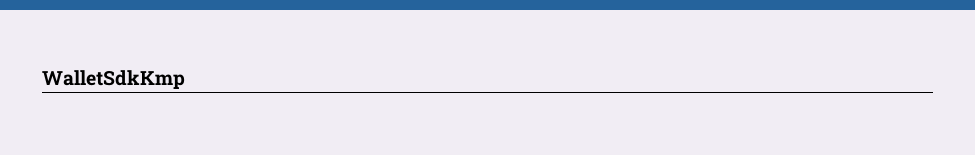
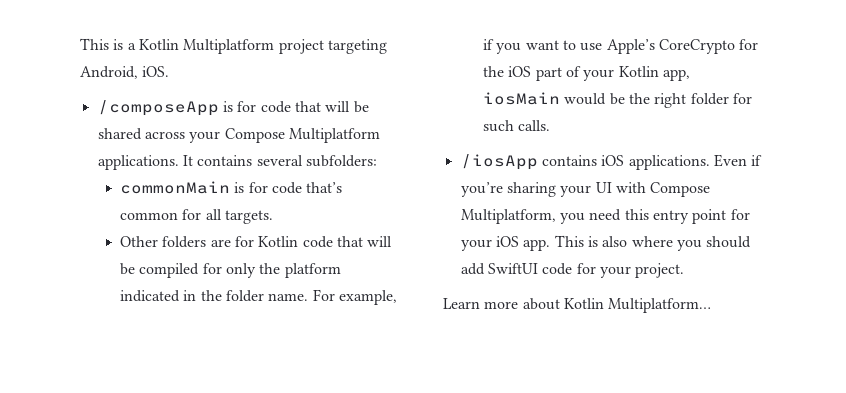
[42,70,185,89] WalletSdkKmp -> [80,38,387,54] [80,66,170,79] [97,100,369,116] [97,128,380,143] [97,155,377,170] [120,181,343,194] [120,209,274,224] [120,236,393,248] [120,263,341,278] [120,289,397,305] [483,39,759,54] [483,66,690,81] [483,92,752,108] [483,120,551,132] [460,154,763,170] [460,182,711,197] [460,209,750,224] [460,235,752,251] [460,263,685,278] [443,298,712,313] This is a Kotlin Multiplatform project targeting Android, iOS. // /composeApp is for code that will be shared across your Compose Multiplatform applications. It contains several subfolders: // commonMain is for code that’s common for all targets. // Other folders are for Kotlin code that will be compiled for only the platform indicated in the folder name. For example, if you want to use Apple’s CoreCrypto for the iOS part of your Kotlin app, iosMain would be the right folder for such calls. // /iosApp contains iOS applications. Even if you’re sharing your UI with Compose Multiplatform, you need this entry point for your iOS app. This is also where you should add SwiftUI code for your project. // Learn more about Kotlin Multiplatform…

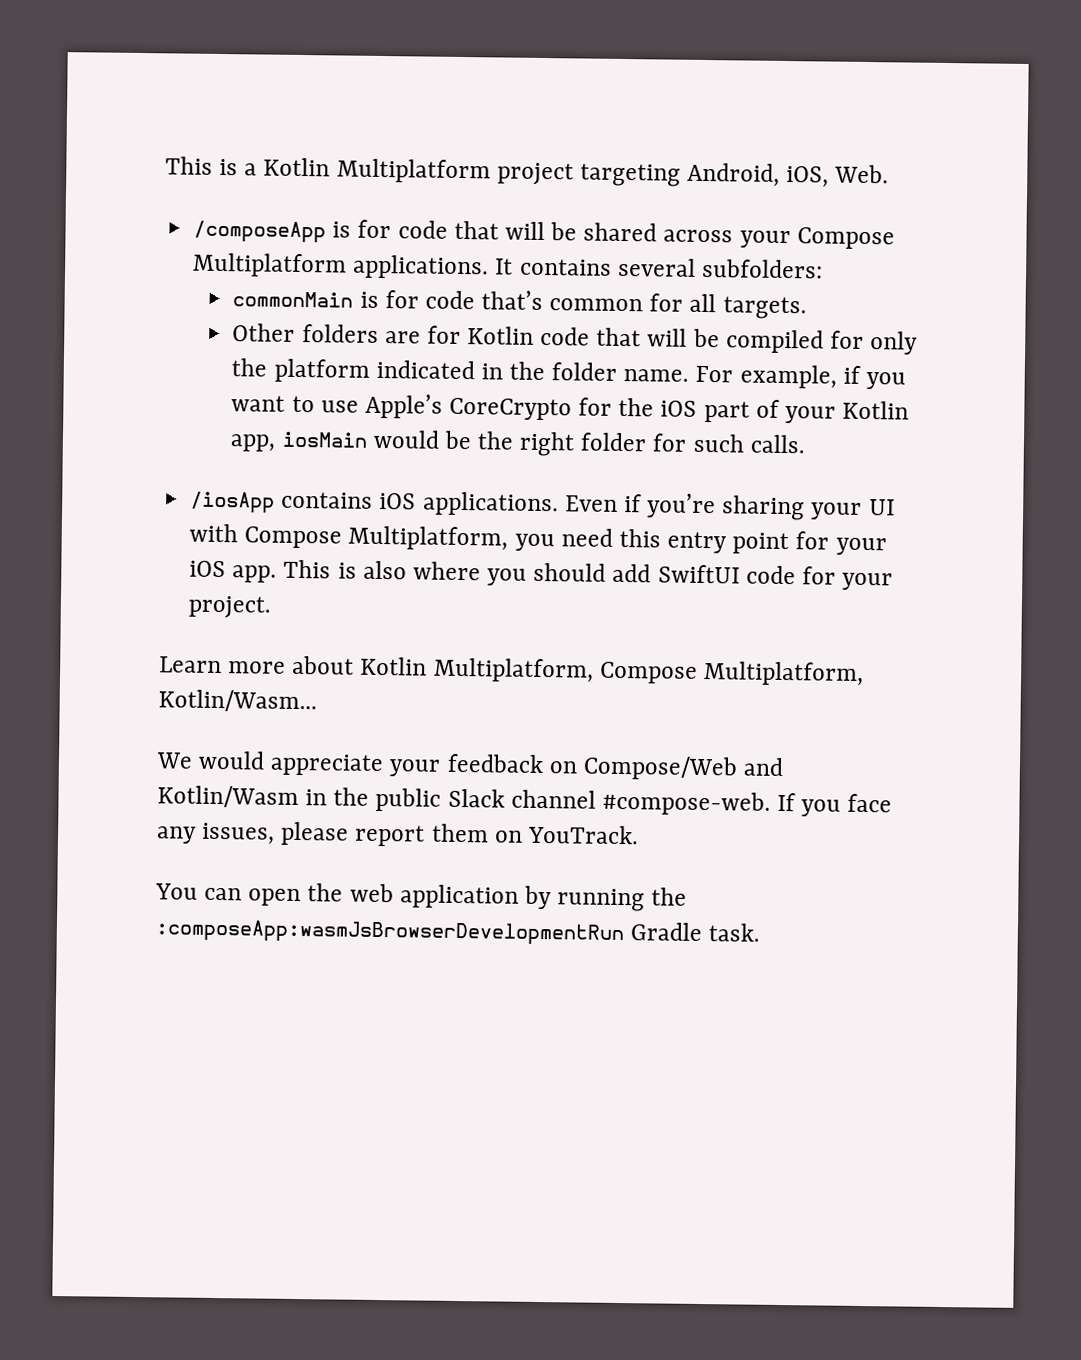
[142,66,170,77] iOS. -> [786,164,890,188] iOS, Web.
[608,298,712,313] Multiplatform… -> [432,657,864,686] [158,689,317,713] [156,750,785,781] [157,785,893,817] [156,821,639,847] [155,883,688,912] [155,919,761,947] Multiplatform, Compose Multiplatform, Kotlin/Wasm… // We would appreciate your feedback on Compose/Web and Kotlin/Wasm in the public Slack channel #compose-web. If you face any issues, please report them on YouTrack. // You can open the web application by running the :composeApp:wasmJsBrowserDevelopmentRun Gradle task.

